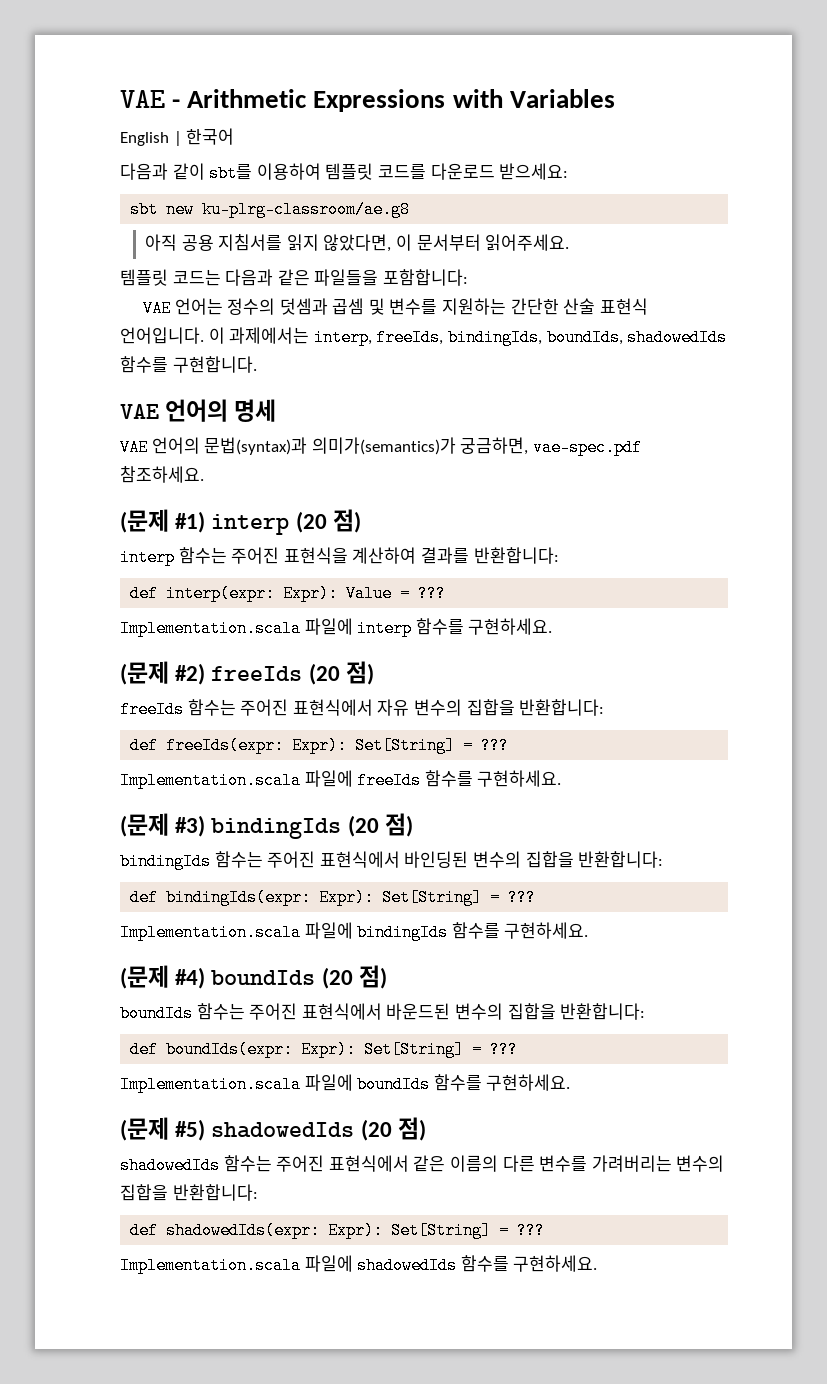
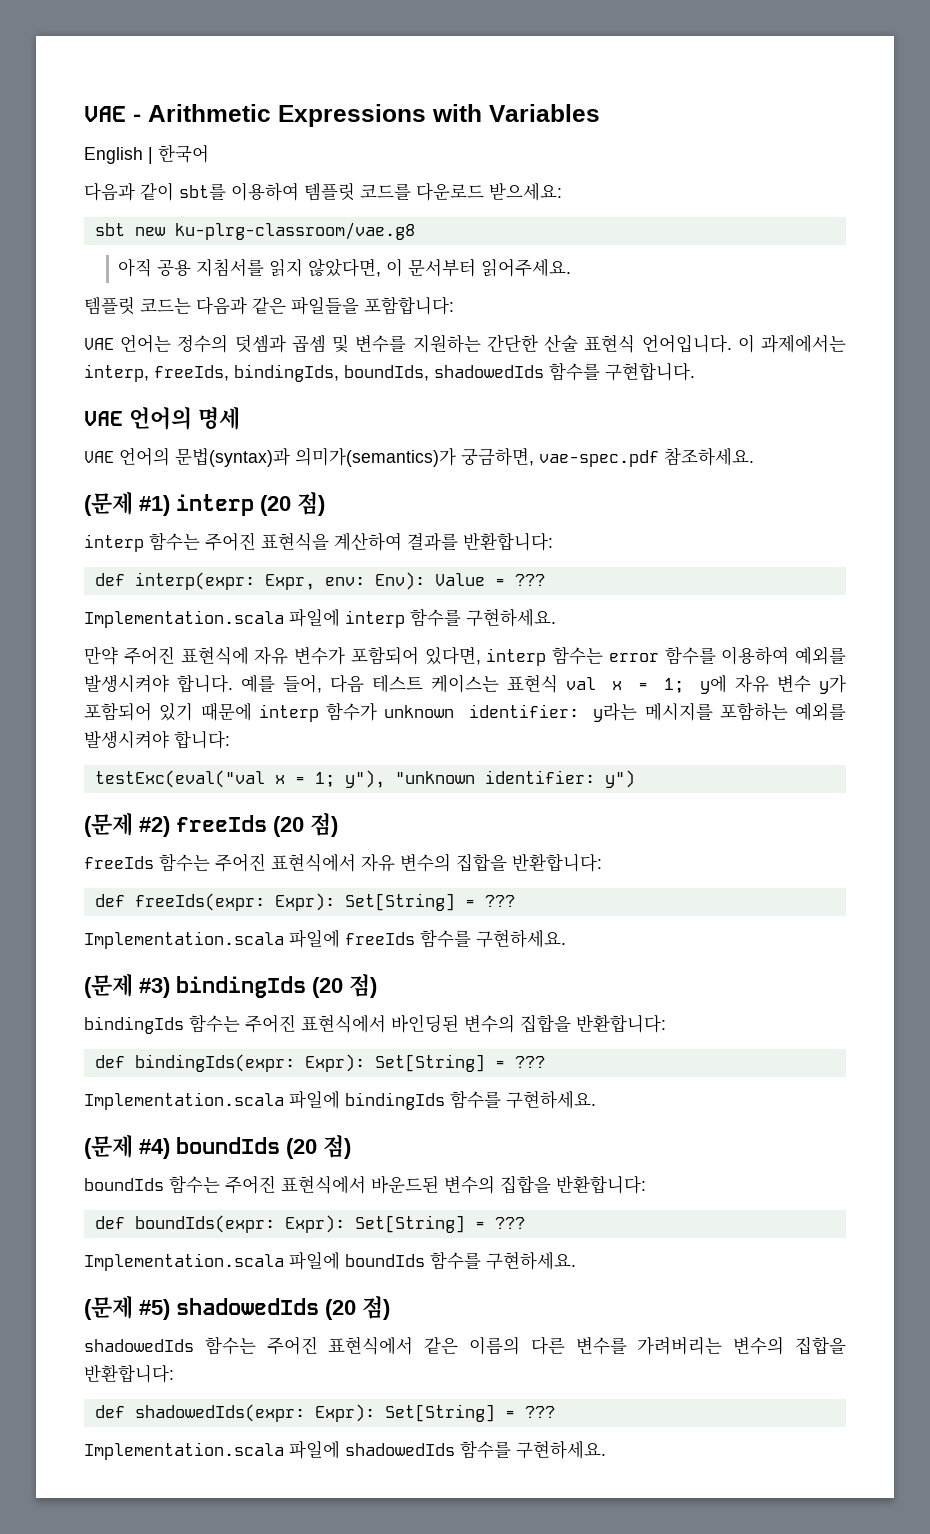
[202,201,411,218] ku-plrg-classroom/ae.g8 -> [174,222,415,240] ku-plrg-classroom/vae.g8
[283,585,339,602] Expr): -> [264,572,425,590] Expr, env: Env):
(553, 626) none -> [84,646,846,666] [84,674,846,694] [84,702,846,722] [84,730,230,749] [94,770,635,788] // 만약 주어진 표현식에 자유 변수가 포함되어 있다면, interp 함수는 error 함수를 이용하여 예외를 발생시켜야 합니다. 예를 들어, 다음 테스트 케이스는 표현식 val x = 1; y에 자유 변수 y가 포함되어 있기 때문에 interp 함수가 unknown identifier: y라는 메시지를 포함하는 예외를 발생시켜야 합니다: // testExc(eval("val x = 1; y"), "unknown identifier: y")

